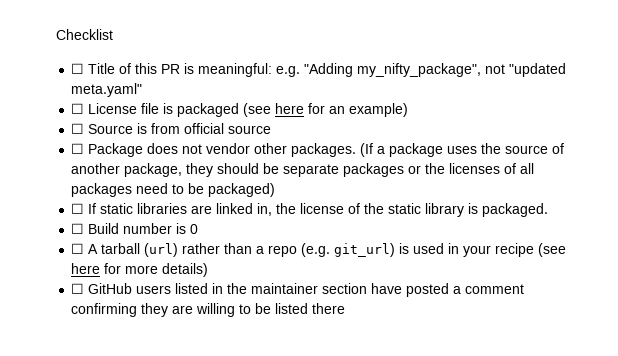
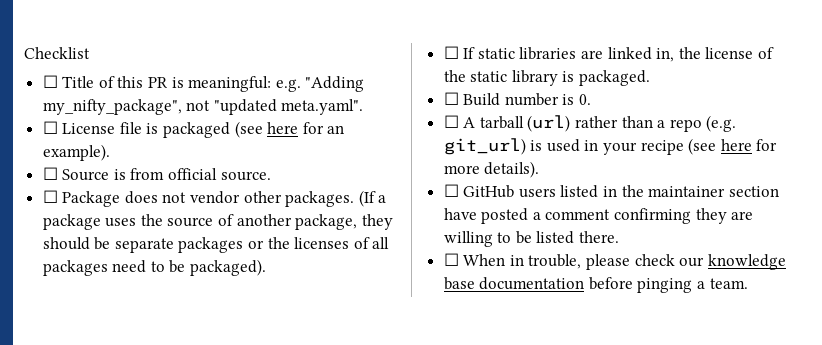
[71,83,143,97] meta.yaml" -> [281,99,364,115] meta.yaml".
[349,103,409,117] example) -> [42,144,110,161] example).
[228,125,272,134] source -> [220,171,271,181] source.
[208,183,276,197] packaged) -> [190,259,267,276] packaged).
[190,224,199,234] 0 -> [579,94,592,105] 0.
[162,263,209,277] details) -> [484,161,540,178] details).
[312,303,346,314] there -> [579,231,620,243] [443,253,786,270] [443,277,748,293] there. // ☐ When in trouble, please check our knowledge base documentation before pinging a team.

